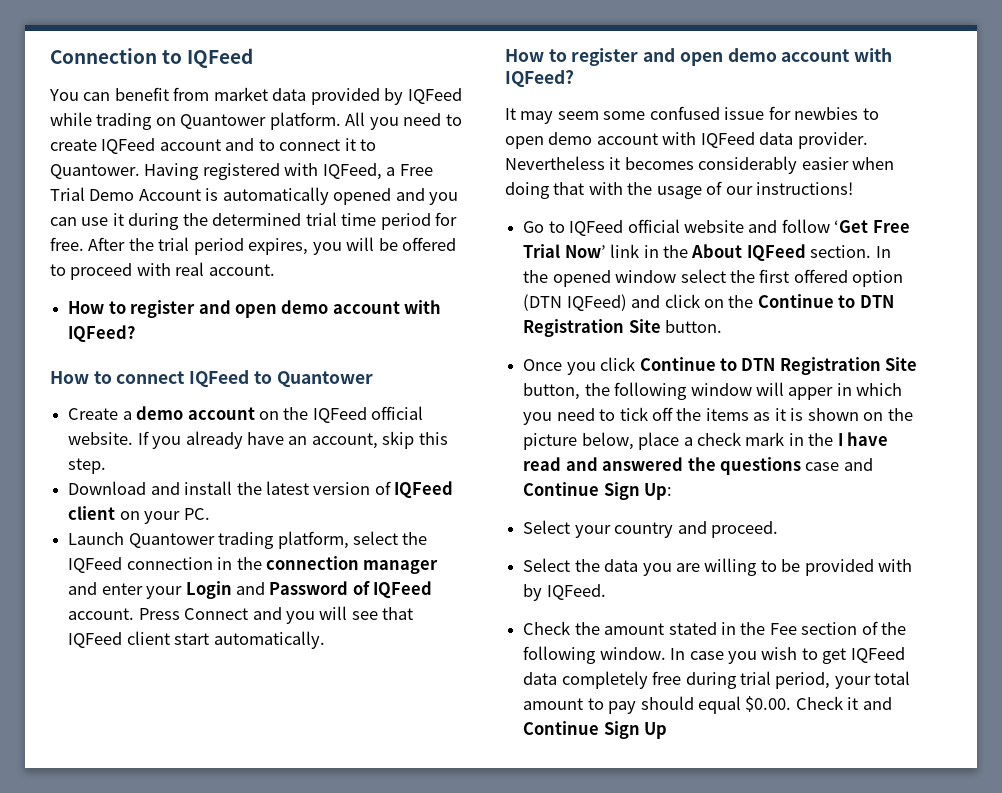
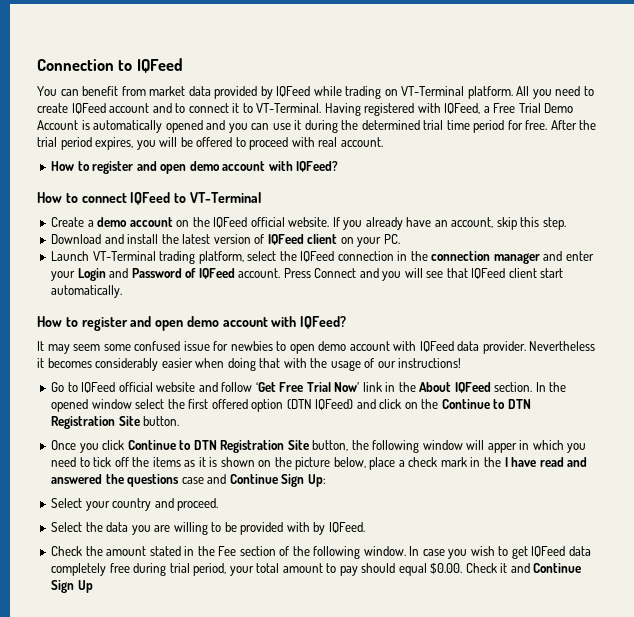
[180,114,267,129] Quantower -> [401,86,465,96] VT-Terminal
[50,164,140,179] Quantower. -> [256,103,322,113] VT-Terminal.
[276,371,373,388] Quantower -> [189,192,261,203] VT-Terminal
[128,533,215,548] Quantower -> [92,251,156,261] VT-Terminal

